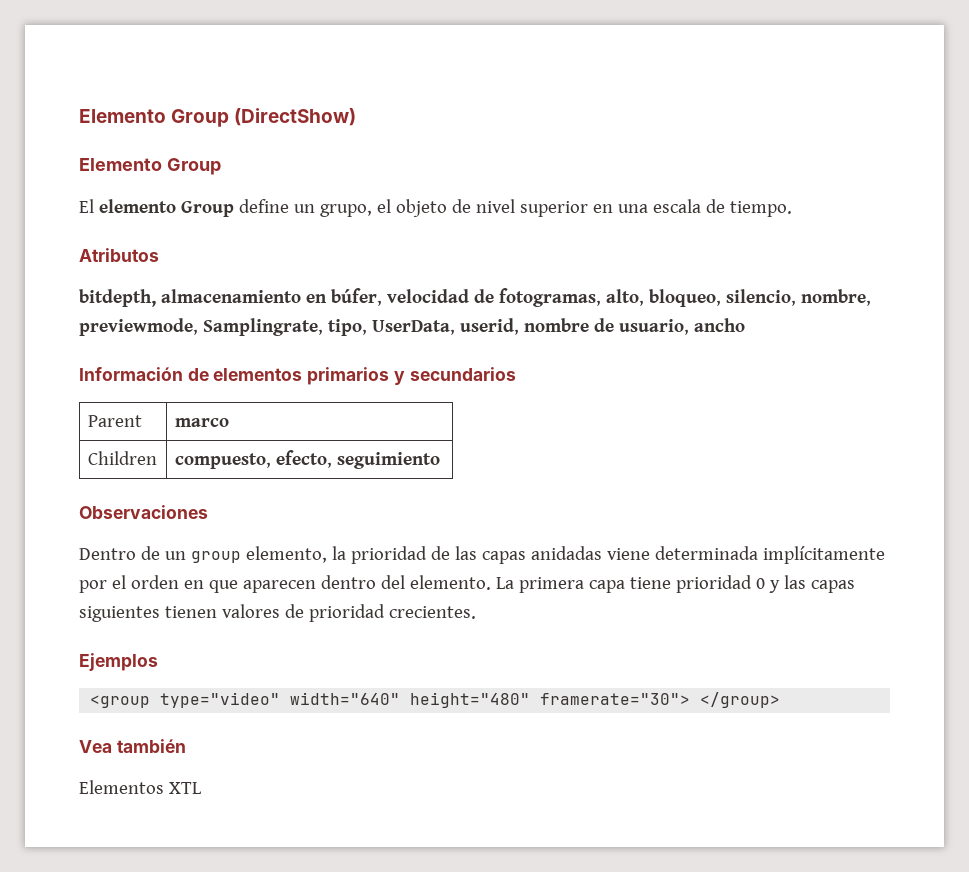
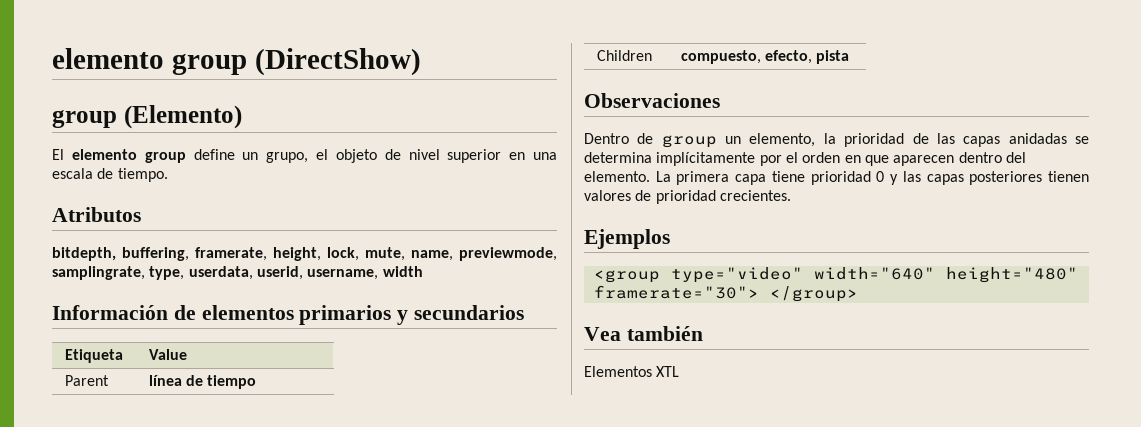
[79,109,230,127] Elemento Group -> [52,48,247,75] elemento group
[79,158,221,175] Elemento Group -> [52,105,242,129] group (Elemento)
[180,201,234,217] Group -> [144,152,186,163] group
[160,288,871,307] [79,318,745,336] almacenamiento en búfer, velocidad de fotogramas, alto, bloqueo, silencio, nombre, previewmode, Samplingrate, tipo, UserData, userid, nombre de usuario, ancho -> [122,247,557,261] [52,266,423,280] buffering, framerate, height, lock, mute, name, previewmode, samplingrate, type, userdata, userid, username, width
(516, 374) none -> [64,349,123,363] [148,349,187,360] // Etiqueta | Value
[174,418,229,427] marco -> [148,375,257,389] línea de tiempo
[336,452,440,469] seguimiento -> [816,50,850,64] pista
[164,551,241,563] un group -> [661,135,742,148] group un
[606,546,758,560] viene determinada -> [1075,136,1089,144] [584,152,652,163] se determina
[79,606,160,622] siguientes -> [969,171,1043,185] posteriores

